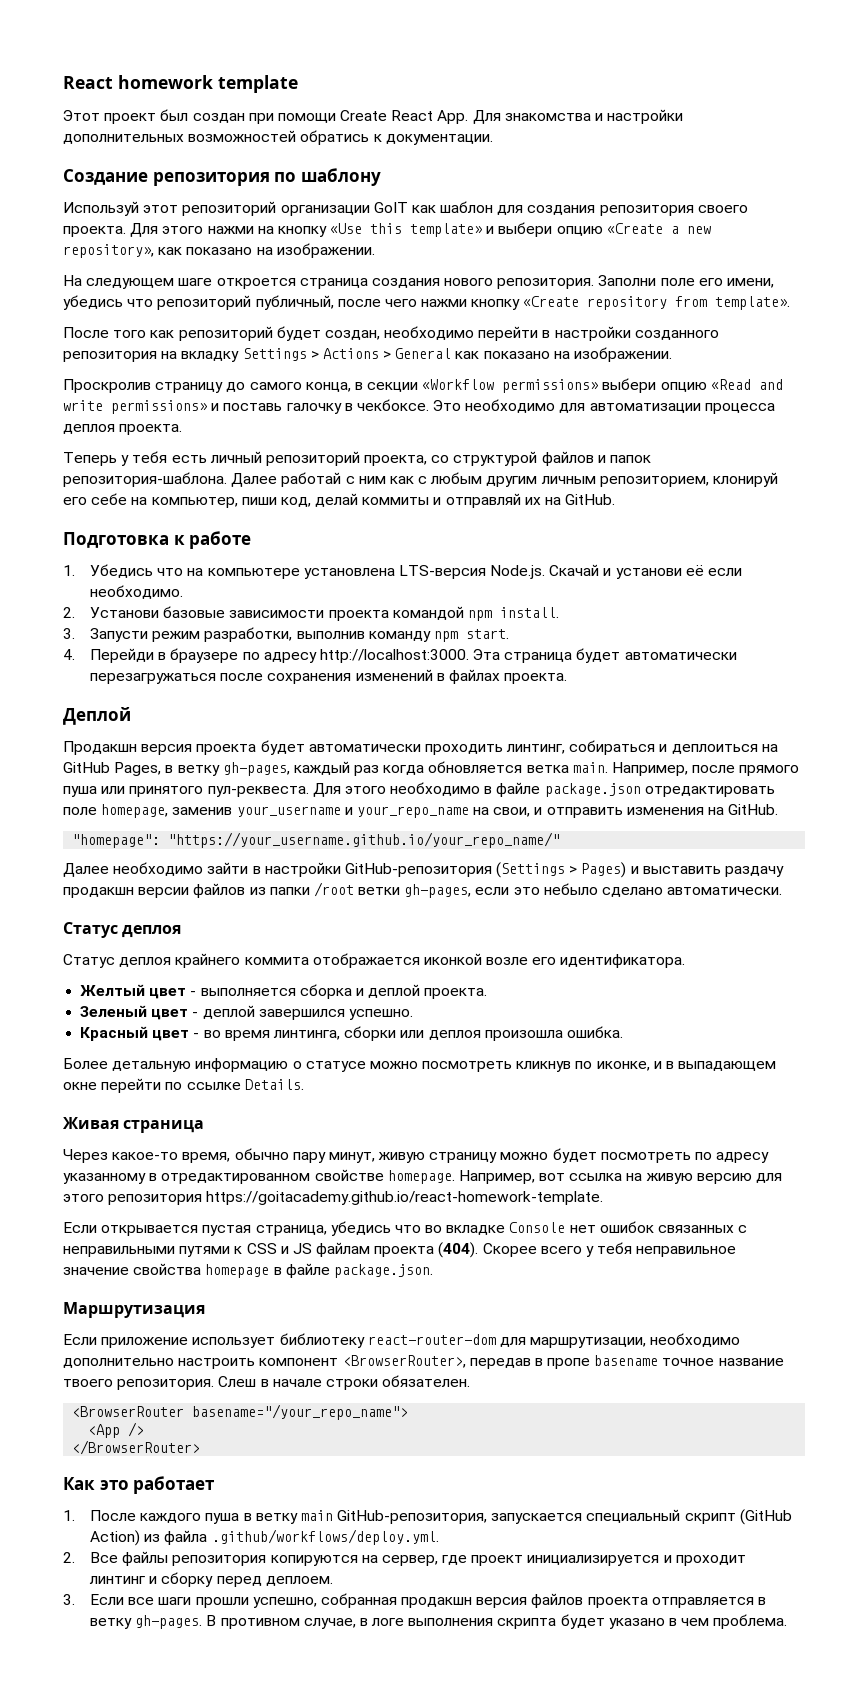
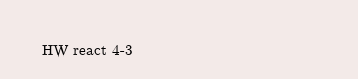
[63,75,298,93] [63,109,684,124] [63,130,493,145] [63,168,381,186] [63,201,748,216] [63,222,711,237] [63,243,375,258] [63,275,775,289] [63,295,791,310] [63,326,719,341] [63,347,673,362] [63,378,783,393] [63,399,775,414] [63,424,183,435] [63,451,652,466] [63,472,779,487] [63,493,616,508] [63,531,252,549] [63,564,743,579] [90,585,184,599] [63,606,559,621] [63,627,509,642] [63,648,737,663] [90,669,568,684] [63,707,131,725] [63,740,778,755] [63,761,800,776] [63,782,775,797] [63,804,779,818] [72,832,561,848] [63,862,785,878] [63,882,783,898] [63,922,182,938] [63,953,686,968] [80,984,488,999] [80,1005,413,1020] [80,1026,623,1041] [63,1058,777,1072] [63,1078,304,1093] [63,1117,205,1133] [63,1148,770,1163] [63,1169,783,1184] [63,1191,604,1205] [63,1221,748,1236] [63,1242,737,1258] [63,1263,433,1278] [63,1302,205,1318] [63,1333,741,1348] [63,1355,784,1369] [63,1375,471,1390] [72,1404,409,1420] [88,1422,145,1438] [72,1440,201,1455] [63,1476,216,1494] [63,1509,792,1525] [90,1529,439,1546] [63,1551,746,1566] [89,1572,333,1587] [63,1593,767,1608] [90,1614,788,1629] React homework template // Этот проект был создан при помощи Create React App. Для знакомства и настройки дополнительных возможностей обратись к документации. // Создание репозитория по шаблону // Используй этот репозиторий организации GoIT как шаблон для создания репозитория своего проекта. Для этого нажми на кнопку «Use this template» и выбери опцию «Create a new repository», как показано на изображении. // На следующем шаге откроется страница создания нового репозитория. Заполни поле его имени, убедись что репозиторий публичный, после чего нажми кнопку «Create repository from template». // После того как репозиторий будет создан, необходимо перейти в настройки созданного репозитория на вкладку Settings > Actions > General как показано на изображении. // Проскролив страницу до самого конца, в секции «Workflow permissions» выбери опцию «Read and write permissions» и поставь галочку в чекбоксе. Это необходимо для автоматизации процесса деплоя проекта. // Теперь у тебя есть личный репозиторий проекта, со структурой файлов и папок репозитория-шаблона. Далее работай с ним как с любым другим личным репозиторием, клонируй его себе на компьютер, пиши код, делай коммиты и отправляй их на GitHub. // Подготовка к работе // 1. Убедись что на компьютере установлена LTS-версия Node.js. Скачай и установи её если необходимо. // 2. Установи базовые зависимости проекта командой npm install. // 3. Запусти режим разработки, выполнив команду npm start. // 4. Перейди в браузере по адресу http://localhost:3000. Эта страница будет автоматически перезагружаться после сохранения изменений в файлах проекта. // Деплой // Продакшн версия проекта будет автоматически проходить линтинг, собираться и деплоиться на GitHub Pages, в ветку gh-pages, каждый раз когда обновляется ветка main. Например, после прямого пуша или принятого пул-реквеста. Для этого необходимо в файле package.json отредактировать поле homepage, заменив your_username и your_repo_name на свои, и отправить изменения на GitHub. // "homepage": "https://your_username.github.io/your_repo_name/" // Далее необходимо зайти в настройки GitHub-репозитория (Settings > Pages) и выставить раздачу продакшн версии файлов из папки /root ветки gh-pages, если это небыло сделано автоматически. // Статус деплоя // Статус деплоя крайнего коммита отображается иконкой возле его идентификатора. // Желтый цвет - выполняется сборка и деплой проекта. // Зеленый цвет - деплой завершился успешно. // Красный цвет - во время линтинга, сборки или деплоя произошла ошибка. // Более детальную информацию о статусе можно посмотреть кликнув по иконке, и в выпадающем окне перейти по ссылке Details. // Живая страница // Через какое-то время, обычно пару минут, живую страницу можно будет посмотреть по адресу указанному в отредактированном свойстве homepage. Например, вот ссылка на живую версию для этого репозитория https://goitacademy.github.io/react-homework-template. // Если открывается пустая страница, убедись что во вкладке Console нет ошибок связанных с неправильными путями к CSS и JS файлам проекта (404). Скорее всего у тебя неправильное значение свойства homepage в файле package.json. // Маршрутизация // Если приложение использует библиотеку react-router-dom для маршрутизации, необходимо дополнительно настроить компонент <BrowserRouter>, передав в пропе basename точное название твоего репозитория. Слеш в начале строки обязателен. // <BrowserRouter basename="/your_repo_name"> // <App /> // </BrowserRouter> // Как это работает // 1. После каждого пуша в ветку main GitHub-репозитория, запускается специальный скрипт (GitHub Action) из файла .github/workflows/deploy.yml. // 2. Все файлы репозитория копируются на сервер, где проект инициализируется и проходит линтинг и сборку перед деплоем. // 3. Если все шаги прошли успешно, собранная продакшн версия файлов проекта отправляется в ветку gh-pages. В противном случае, в логе выполнения скрипта будет указано в чем проблема. -> [42,45,133,58] HW react 4-3

